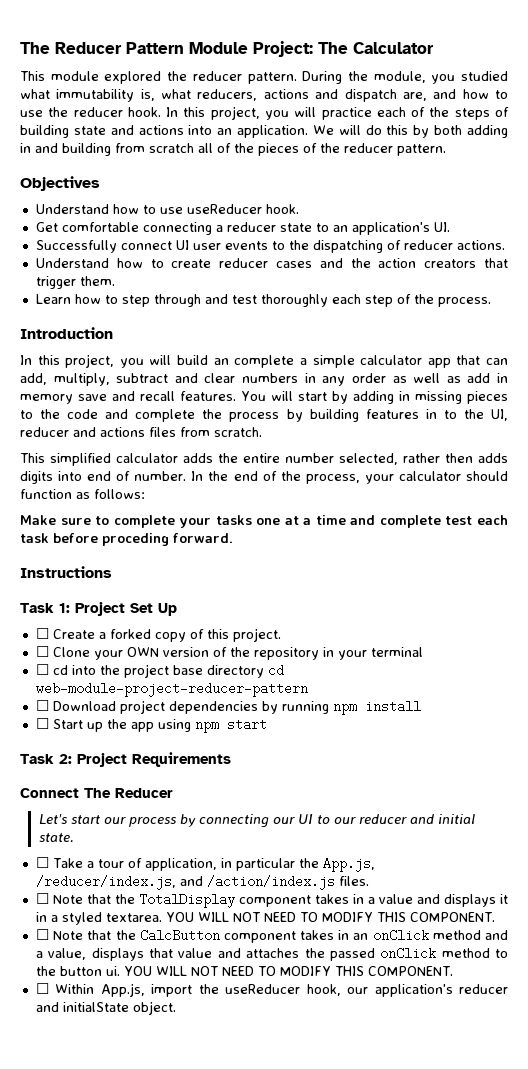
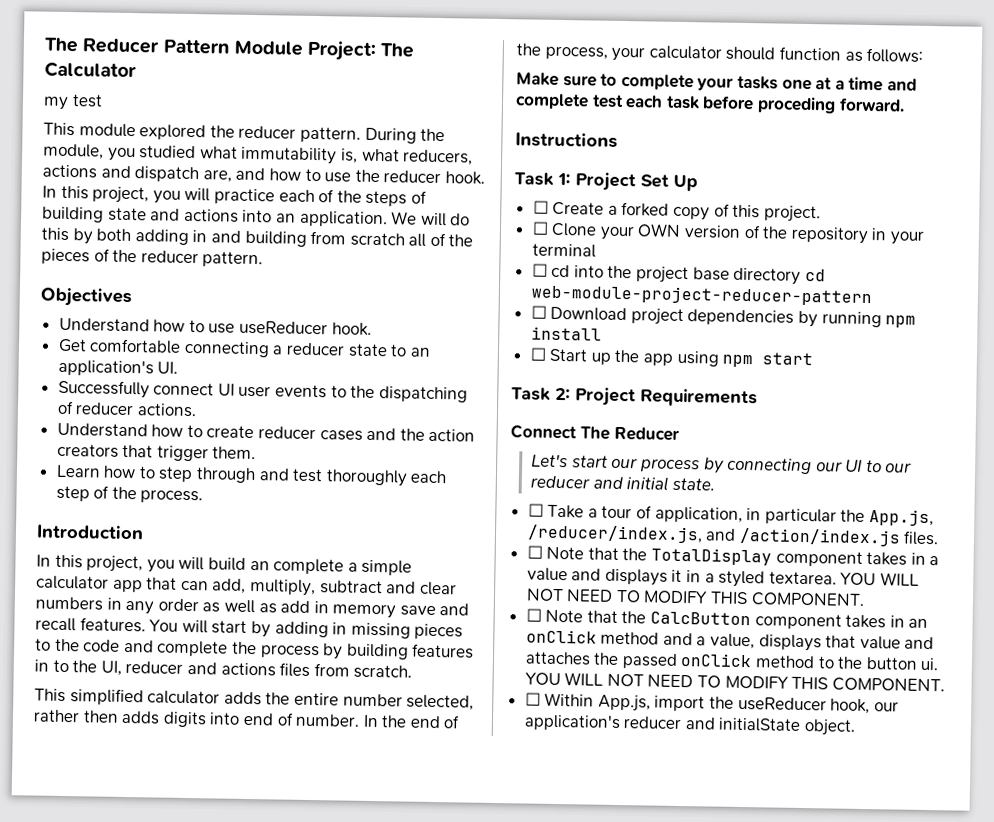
(434, 48) none -> [43,94,103,110] // my test

